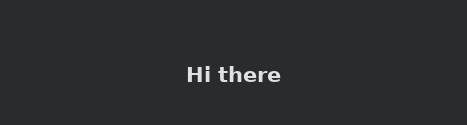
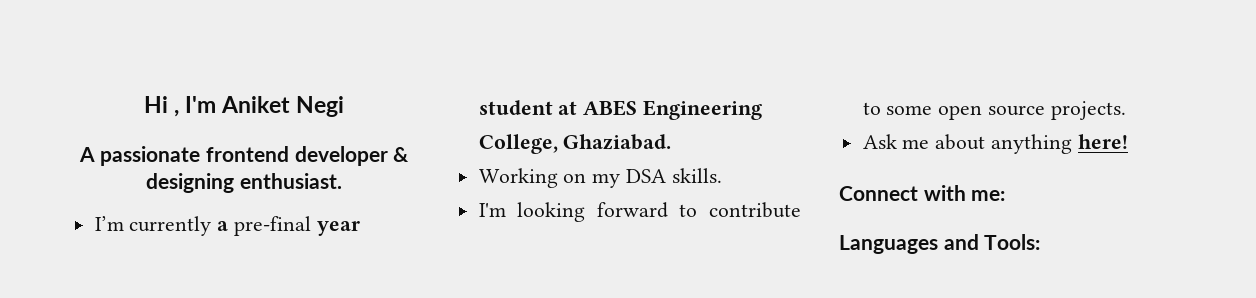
[218,66,281,82] there -> [173,96,345,117] [78,146,410,166] [146,173,342,193] [94,216,360,236] [478,100,763,120] [478,134,672,154] [478,168,722,188] [478,202,801,222] [862,101,1126,120] [862,134,1128,154] [839,185,1006,201] [839,234,1041,254] , I'm Aniket Negi // A passionate frontend developer & designing enthusiast. // I’m currently a pre-final year student at ABES Engineering College, Ghaziabad. // Working on my DSA skills. // I'm looking forward to contribute to some open source projects. // Ask me about anything here! // Connect with me: // Languages and Tools:

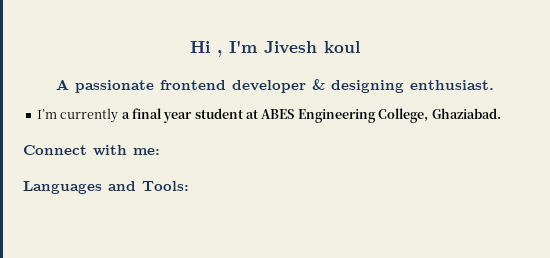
[221,96,345,117] Aniket Negi -> [264,41,360,54] Jivesh koul
[234,216,312,236] pre-final -> [131,108,162,119] final
[478,168,722,188] [478,202,801,222] [862,101,1126,120] [862,134,1128,154] // Working on my DSA skills. // I'm looking forward to contribute to some open source projects. // Ask me about anything here! -> (501, 113) none

